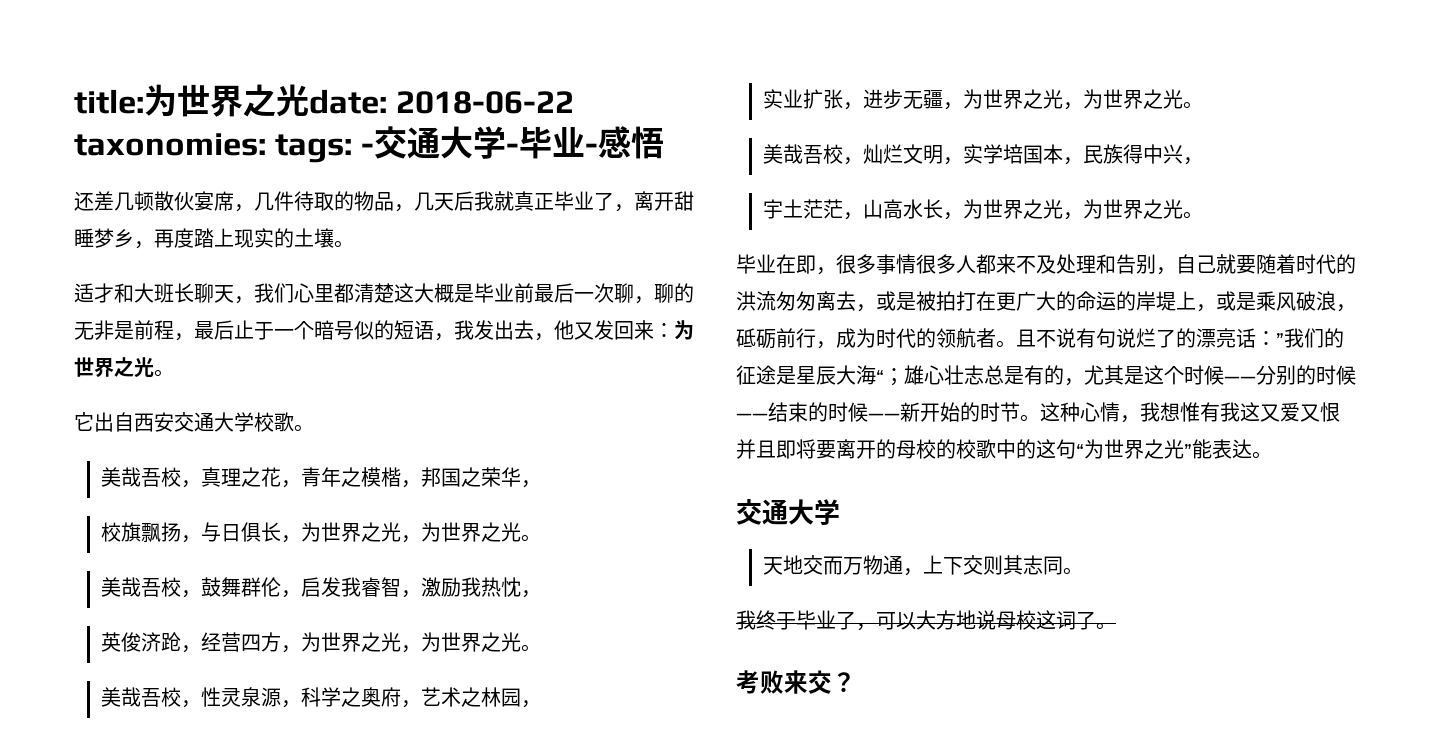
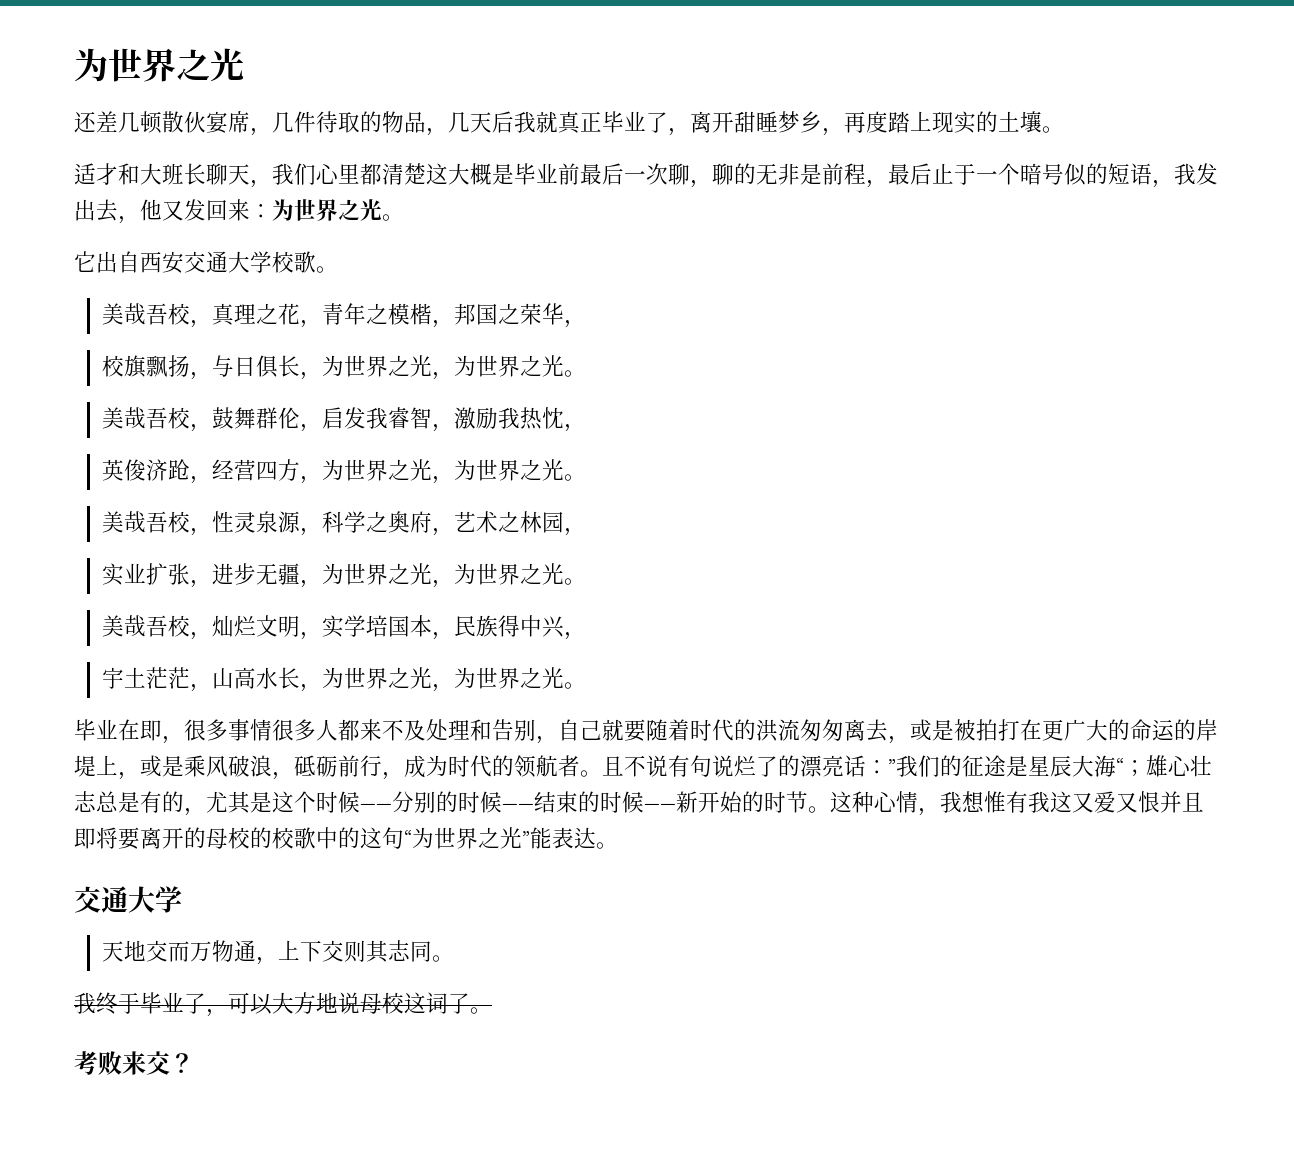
[74,84,574,117] [74,126,664,163] title:为世界之光date: 2018-06-22 taxonomies: tags: -交通大学-毕业-感悟 -> [74,48,244,82] 为世界之光

